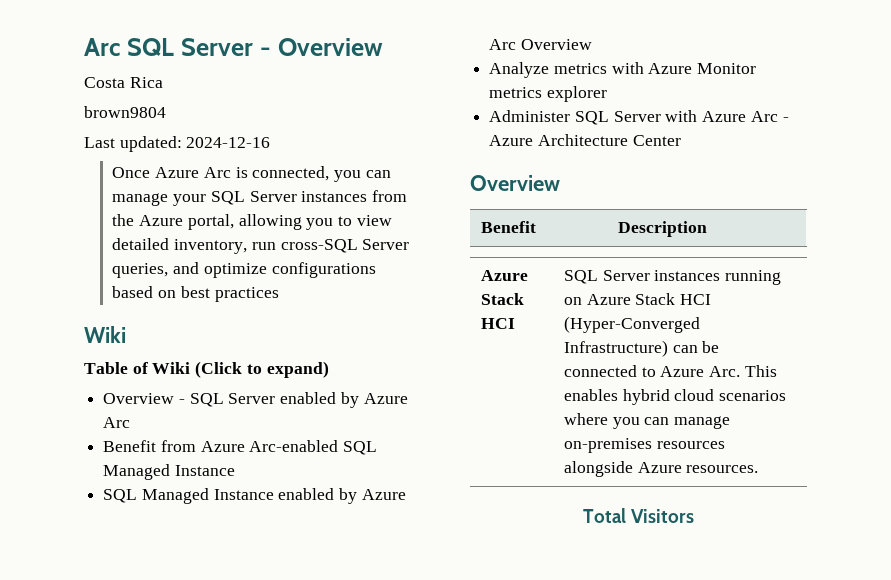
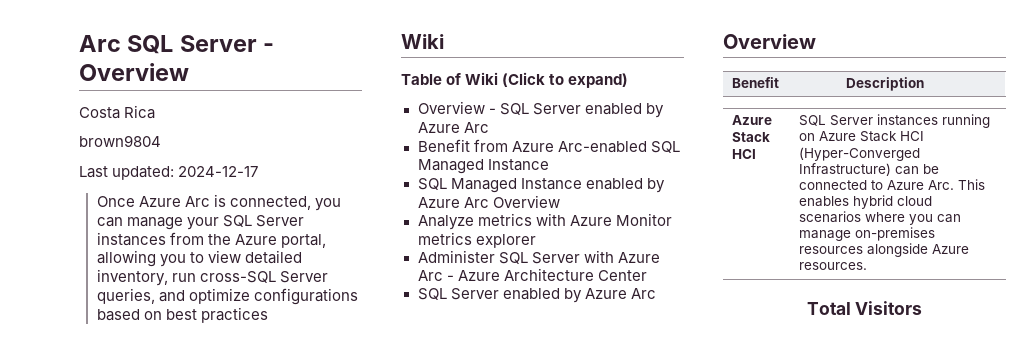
[186,137,271,148] 2024-12-16 -> [178,166,259,177] 2024-12-17
(681, 140) none -> [417,288,656,303] // SQL Server enabled by Azure Arc

